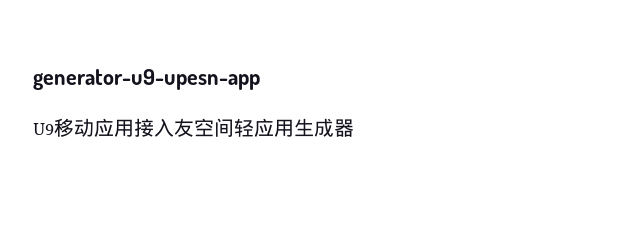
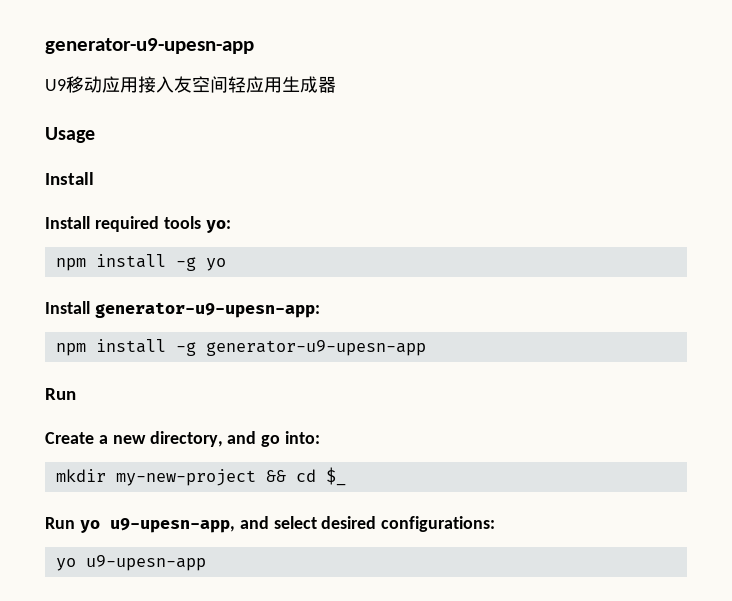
(354, 128) none -> [45,127,95,143] [45,172,94,185] [45,216,231,233] [55,254,226,271] [45,301,320,318] [55,339,426,356] [45,388,76,400] [45,431,321,447] [55,467,346,486] [45,516,496,533] [55,555,206,571] // Usage // Install // Install required tools yo: // npm install -g yo // Install generator-u9-upesn-app: // npm install -g generator-u9-upesn-app // Run // Create a new directory, and go into: // mkdir my-new-project && cd $_ // Run yo u9-upesn-app, and select desired configurations: // yo u9-upesn-app

